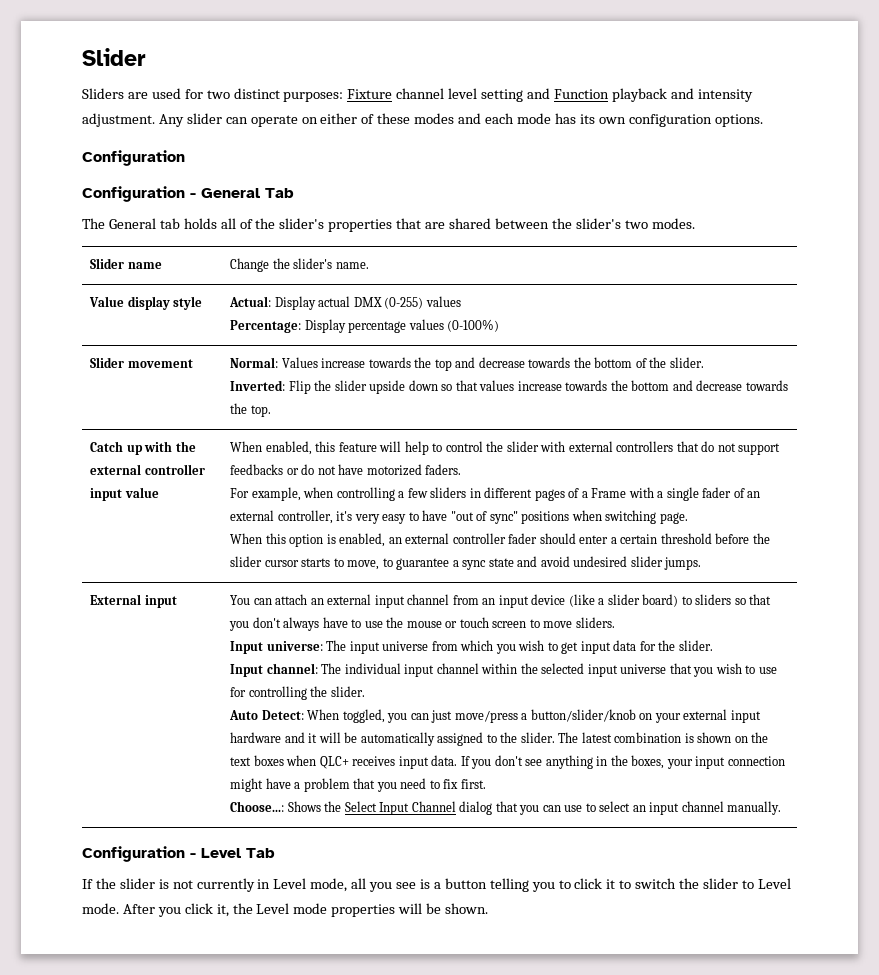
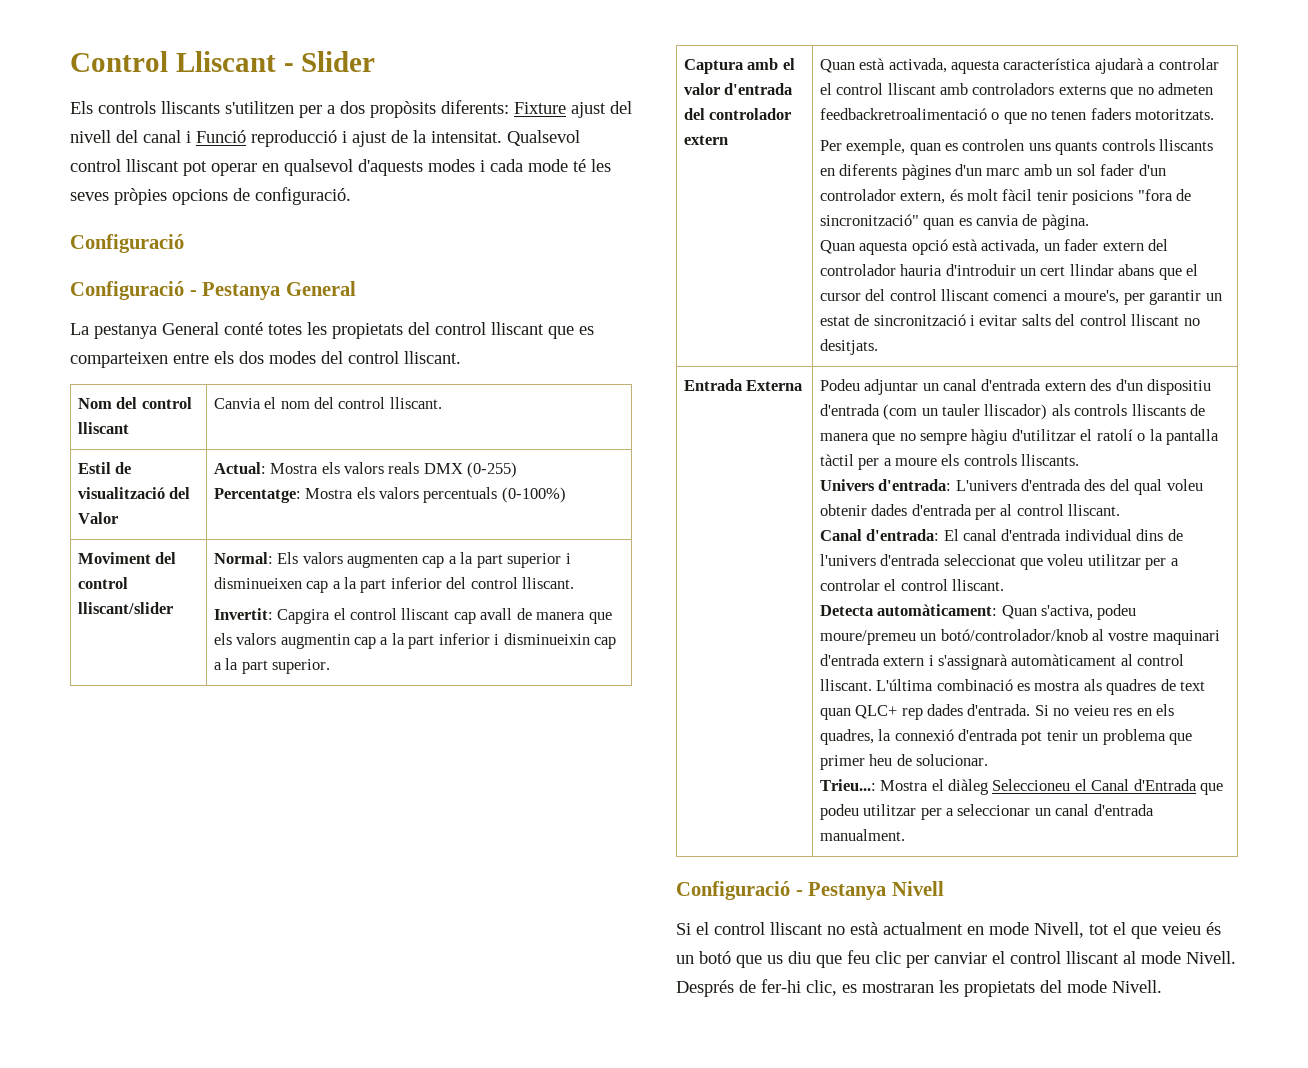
[82,48,146,66] [82,88,753,102] [82,113,763,127] [82,150,185,166] [82,186,294,202] [82,218,695,232] [90,258,162,269] [230,258,369,272] [89,296,203,310] [229,296,461,310] [230,319,500,333] [90,357,193,368] [230,357,704,371] [230,380,788,394] [230,403,271,417] [90,441,196,455] [90,464,205,475] [90,487,159,501] [230,441,781,455] [230,464,462,476] [230,487,761,501] [230,510,688,524] [230,533,770,547] [230,556,702,570] [90,594,177,608] [230,594,772,608] [229,617,615,631] [230,640,713,654] [230,663,777,677] [230,686,365,700] [229,709,761,723] [230,732,769,746] [230,755,785,769] [230,778,486,792] [230,801,782,815] [82,846,275,862] [82,878,791,892] [82,903,489,917] Slider // Sliders are used for two distinct purposes: Fixture channel level setting and Function playback and intensity adjustment. Any slider can operate on either of these modes and each mode has its own configuration options. // Configuration // Configuration - General Tab // The General tab holds all of the slider's properties that are shared between the slider's two modes. // Slider name | Change the slider's name. // Value display style | Actual: Display actual DMX (0-255) values // Percentage: Display percentage values (0-100%) // Slider movement | Normal: Values increase towards the top and decrease towards the bottom of the slider. // Inverted: Flip the slider upside down so that values increase towards the bottom and decrease towards the top. // Catch up with the external controller input value | When enabled, this feature will help to control the slider with external controllers that do not support feedbacks or do not have motorized faders. // For example, when controlling a few sliders in different pages of a Frame with a single fader of an external controller, it's very easy to have "out of sync" positions when switching page. // When this option is enabled, an external controller fader should enter a certain threshold before the slider cursor starts to move, to guarantee a sync state and avoid undesired slider jumps. // External input | You can attach an external input channel from an input device (like a slider board) to sliders so that you don't always have to use the mouse or touch screen to move sliders. // Input universe: The input universe from which you wish to get input data for the slider. // Input channel: The individual input channel within the selected input universe that you wish to use for controlling the slider. // Auto Detect: When toggled, you can just move/press a button/slider/knob on your external input hardware and it will be automatically assigned to the slider. The latest combination is shown on the text boxes when QLC+ receives input data. If you don't see anything in the boxes, your input connection might have a problem that you need to fix first. // Choose...: Shows the Select Input Channel dialog that you can use to select an input channel manually. // Configuration - Level Tab // If the slider is not currently in Level mode, all you see is a button telling you to click it to switch the slider to Level mode. After you click it, the Level mode properties will be shown. -> [70,51,376,72] [70,100,632,118] [70,130,580,147] [70,159,611,176] [70,187,351,205] [70,234,184,253] [70,281,356,300] [70,322,594,339] [70,351,461,368] [77,397,192,409] [77,422,129,434] [213,397,442,409] [77,462,132,474] [77,487,191,499] [77,512,118,524] [213,462,518,478] [213,487,566,503] [77,552,177,564] [77,577,128,589] [77,602,173,614] [213,552,571,568] [213,577,575,593] [213,608,612,624] [213,633,617,649] [213,658,331,674] [683,58,795,74] [683,83,793,95] [683,108,792,120] [683,135,728,145] [819,58,1219,74] [819,83,1214,99] [819,108,1215,124] [819,139,1214,155] [819,164,1166,180] [819,189,1192,205] [819,214,1089,230] [819,239,1169,255] [819,264,1199,280] [819,289,1222,305] [819,314,1200,326] [819,339,878,355] [683,379,803,391] [819,379,1212,395] [819,404,1206,420] [819,429,1220,445] [819,454,1080,470] [819,479,1203,495] [819,504,1121,520] [819,529,1183,541] [819,554,1179,570] [819,579,1005,591] [819,604,1137,620] [819,629,1220,645] [819,654,1185,670] [819,679,1206,695] [819,704,1175,720] [819,729,1193,745] [819,754,989,770] [819,779,1224,795] [819,804,1154,820] [819,829,905,841] [676,881,944,900] [676,922,1221,939] [676,950,1236,968] [676,979,1162,997] Control Lliscant - Slider // Els controls lliscants s'utilitzen per a dos propòsits diferents: Fixture ajust del nivell del canal i Funció reproducció i ajust de la intensitat. Qualsevol control lliscant pot operar en qualsevol d'aquests modes i cada mode té les seves pròpies opcions de configuració. // Configuració // Configuració - Pestanya General // La pestanya General conté totes les propietats del control lliscant que es comparteixen entre els dos modes del control lliscant. // Nom del control lliscant | Canvia el nom del control lliscant. // Estil de visualització del Valor | Actual: Mostra els valors reals DMX (0-255) // Percentatge: Mostra els valors percentuals (0-100%) // Moviment del control lliscant/slider | Normal: Els valors augmenten cap a la part superior i disminueixen cap a la part inferior del control lliscant. // Invertit: Capgira el control lliscant cap avall de manera que els valors augmentin cap a la part inferior i disminueixin cap a la part superior. // Captura amb el valor d'entrada del controlador extern | Quan està activada, aquesta característica ajudarà a controlar el control lliscant amb controladors externs que no admeten feedbackretroalimentació o que no tenen faders motoritzats. // Per exemple, quan es controlen uns quants controls lliscants en diferents pàgines d'un marc amb un sol fader d'un controlador extern, és molt fàcil tenir posicions "fora de sincronització" quan es canvia de pàgina. // Quan aquesta opció està activada, un fader extern del controlador hauria d'introduir un cert llindar abans que el cursor del control lliscant comenci a moure's, per garantir un estat de sincronització i evitar salts del control lliscant no desitjats. // Entrada Externa | Podeu adjuntar un canal d'entrada extern des d'un dispositiu d'entrada (com un tauler lliscador) als controls lliscants de manera que no sempre hàgiu d'utilitzar el ratolí o la pantalla tàctil per a moure els controls lliscants. // Univers d'entrada: L'univers d'entrada des del qual voleu obtenir dades d'entrada per al control lliscant. // Canal d'entrada: El canal d'entrada individual dins de l'univers d'entrada seleccionat que voleu utilitzar per a controlar el control lliscant. // Detecta automàticament: Quan s'activa, podeu moure/premeu un botó/controlador/knob al vostre maquinari d'entrada extern i s'assignarà automàticament al control lliscant. L'última combinació es mostra als quadres de text quan QLC+ rep dades d'entrada. Si no veieu res en els quadres, la connexió d'entrada pot tenir un problema que primer heu de solucionar. // Trieu...: Mostra el diàleg Seleccioneu el Canal d'Entrada que podeu utilitzar per a seleccionar un canal d'entrada manualment. // Configuració - Pestanya Nivell // Si el control lliscant no està actualment en mode Nivell, tot el que veieu és un botó que us diu que feu clic per canviar el control lliscant al mode Nivell. Després de fer-hi clic, es mostraran les propietats del mode Nivell.

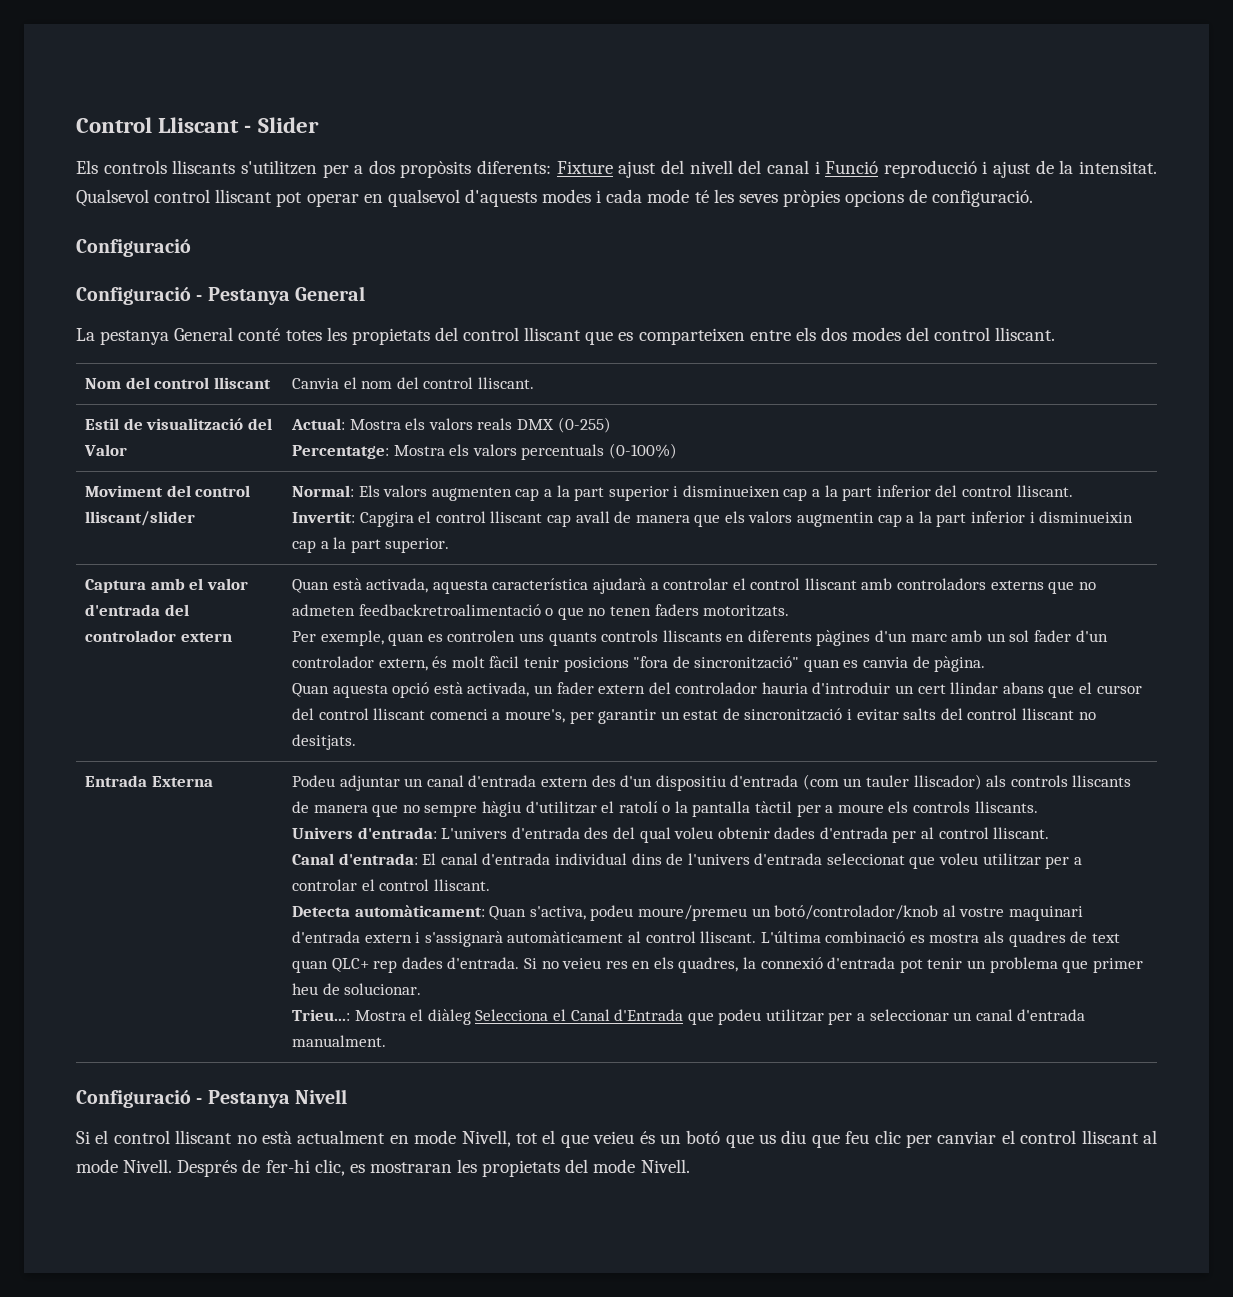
[992,779,1071,791] Seleccioneu -> [475,1009,549,1021] Selecciona

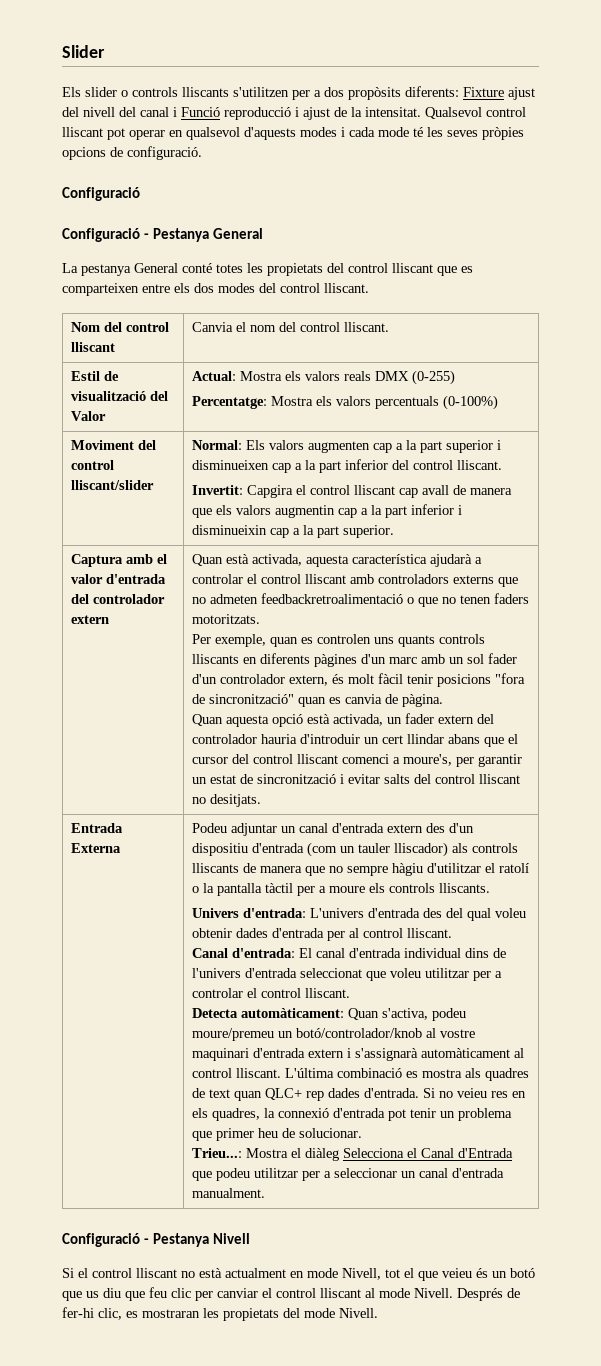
[76,117,252,133] Control Lliscant - -> (62, 51) none
(98, 167) none -> [85,87,128,97] slider o

